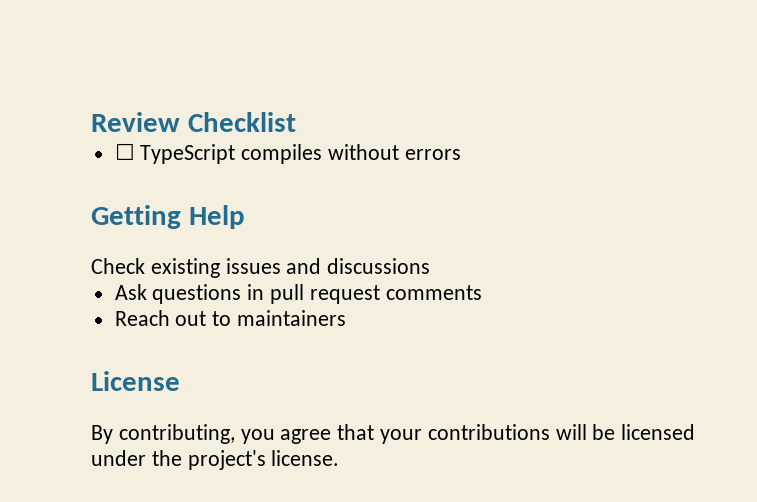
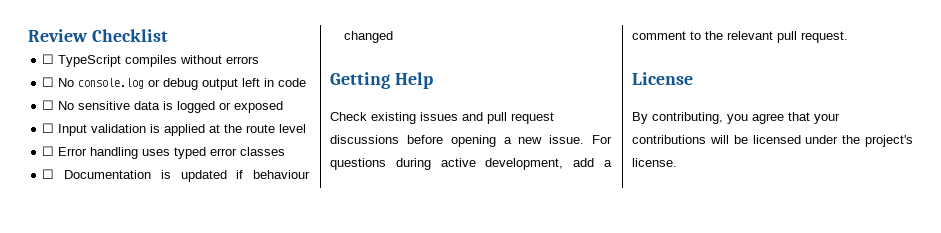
(461, 154) none -> [42,77,307,90] [42,100,284,113] [42,123,307,136] [42,146,286,159] [42,169,310,182] [344,31,394,43] // ☐ No console.log or debug output left in code // ☐ No sensitive data is logged or exposed // ☐ Input validation is applied at the route level // ☐ Error handling uses typed error classes // ☐ Documentation is updated if behaviour changed
[327,258,431,274] [114,284,482,304] [114,310,347,326] discussions // Ask questions in pull request comments // Reach out to maintainers -> [487,112,554,124] [330,135,612,147] [330,158,612,170] [632,31,848,43] pull request discussions before opening a new issue. For questions during active development, add a comment to the relevant pull request.

